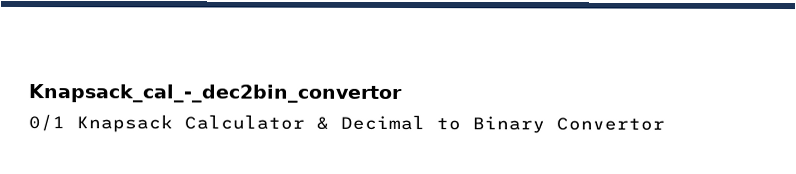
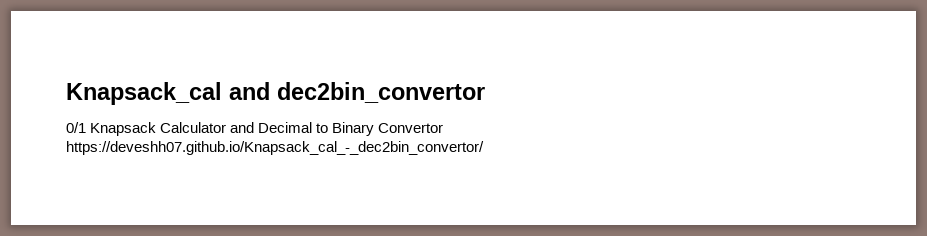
[28,84,403,104] Knapsack_cal_-_dec2bin_convertor -> [66,82,485,105] Knapsack_cal and dec2bin_convertor
[316,116,329,130] & -> [230,122,255,133] and
(665, 124) none -> [66,141,484,155] https://deveshh07.github.io/Knapsack_cal_-_dec2bin_convertor/

